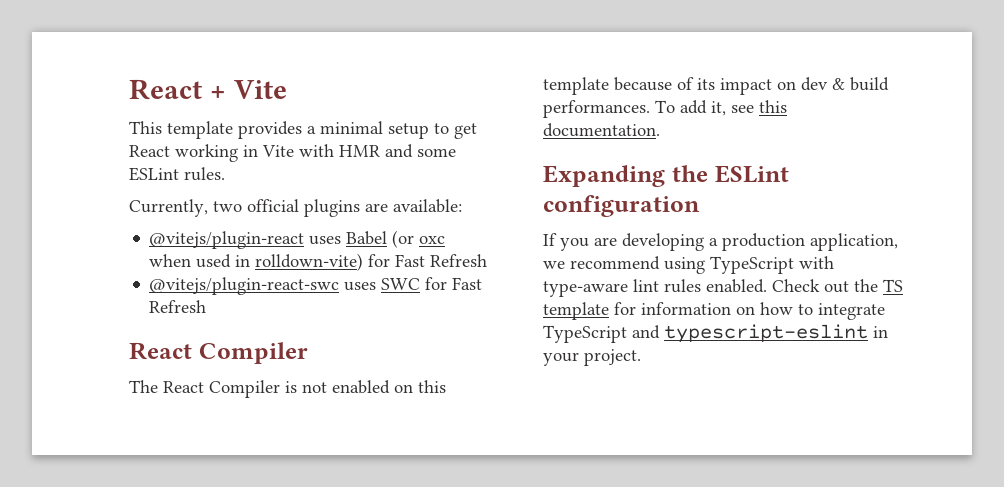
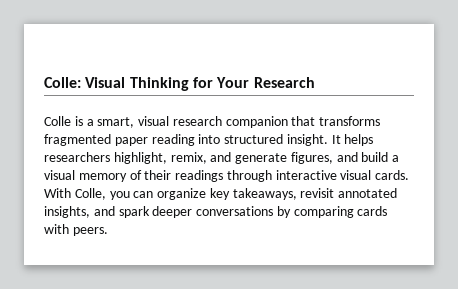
[129,79,287,100] [129,121,477,139] [129,144,456,162] [129,167,225,181] [129,199,462,217] [149,230,446,249] [149,253,488,271] [149,277,483,295] [149,300,207,313] [129,342,308,364] [129,380,446,398] [543,77,889,95] [543,100,787,118] [543,123,660,137] [543,165,789,187] [543,195,700,217] [543,233,898,251] [543,256,834,274] [543,279,903,297] [543,302,885,320] [543,324,888,343] [543,349,641,366] React + Vite // This template provides a minimal setup to get React working in Vite with HMR and some ESLint rules. // Currently, two official plugins are available: // @vitejs/plugin-react uses Babel (or oxc when used in rolldown-vite) for Fast Refresh // @vitejs/plugin-react-swc uses SWC for Fast Refresh // React Compiler // The React Compiler is not enabled on this template because of its impact on dev & build performances. To add it, see this documentation. // Expanding the ESLint configuration // If you are developing a production application, we recommend using TypeScript with type-aware lint rules enabled. Check out the TS template for information on how to integrate TypeScript and typescript-eslint in your project. -> [44,77,315,91] [44,116,381,128] [44,134,374,146] [44,152,400,164] [44,170,410,182] [44,188,398,200] [44,206,388,218] [44,224,108,236] Colle: Visual Thinking for Your Research // Colle is a smart, visual research companion that transforms fragmented paper reading into structured insight. It helps researchers highlight, remix, and generate figures, and build a visual memory of their readings through interactive visual cards. With Colle, you can organize key takeaways, revisit annotated insights, and spark deeper conversations by comparing cards with peers.

